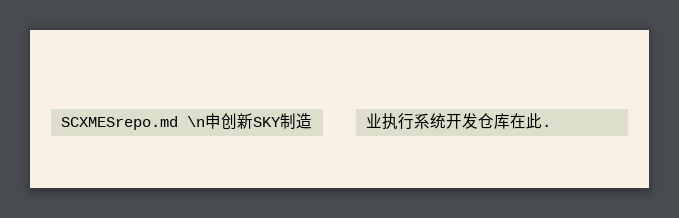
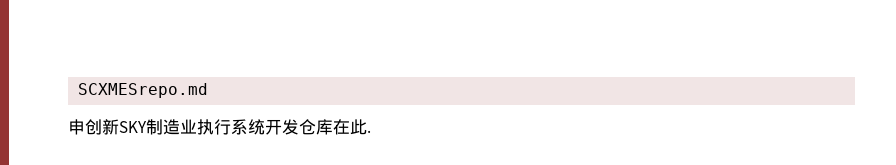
[186,116,205,127] \n -> (209, 90) //

